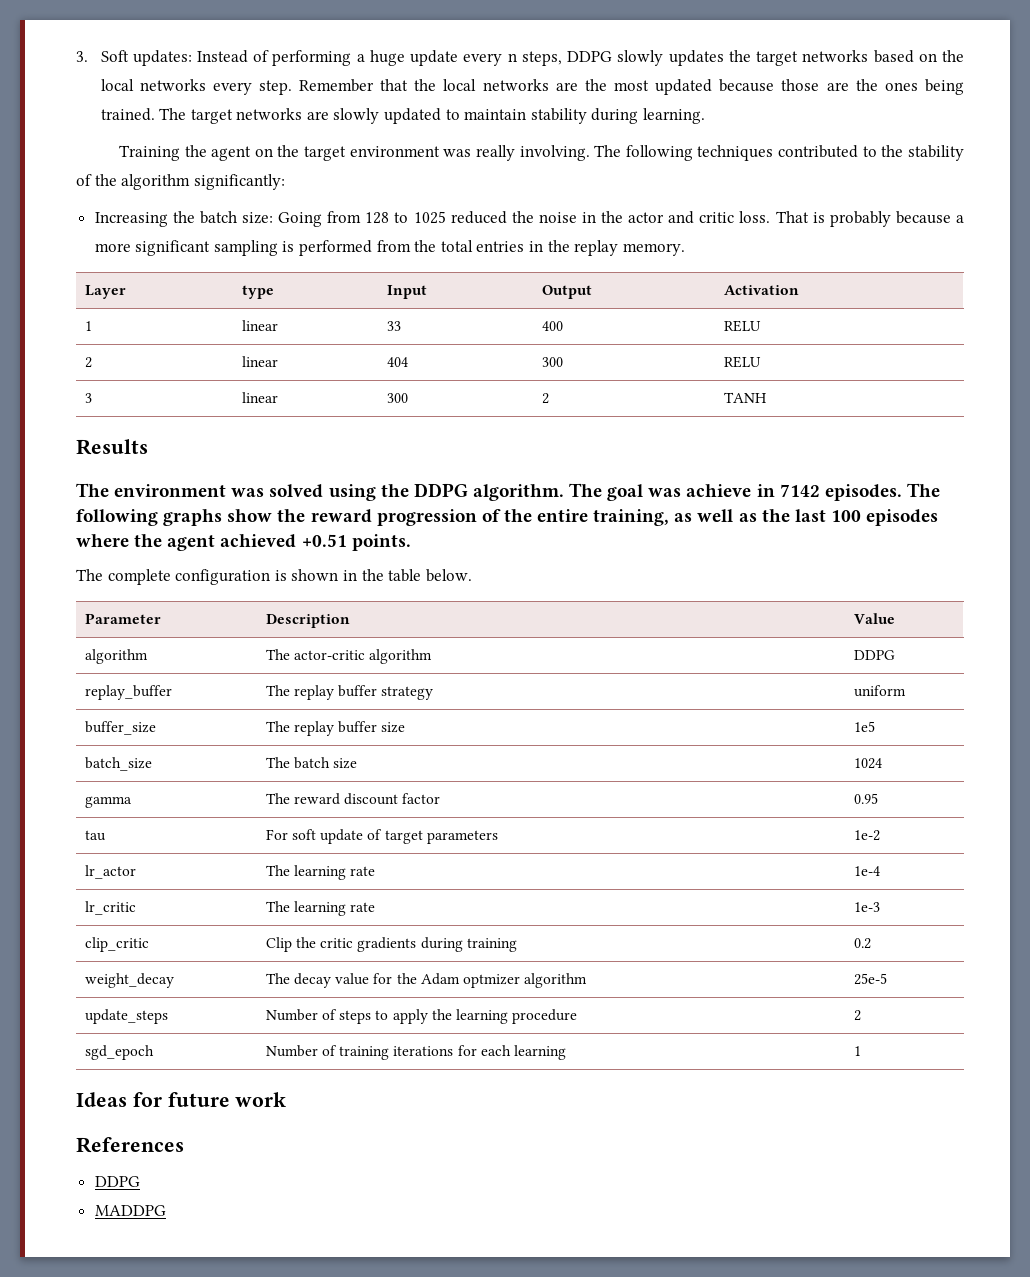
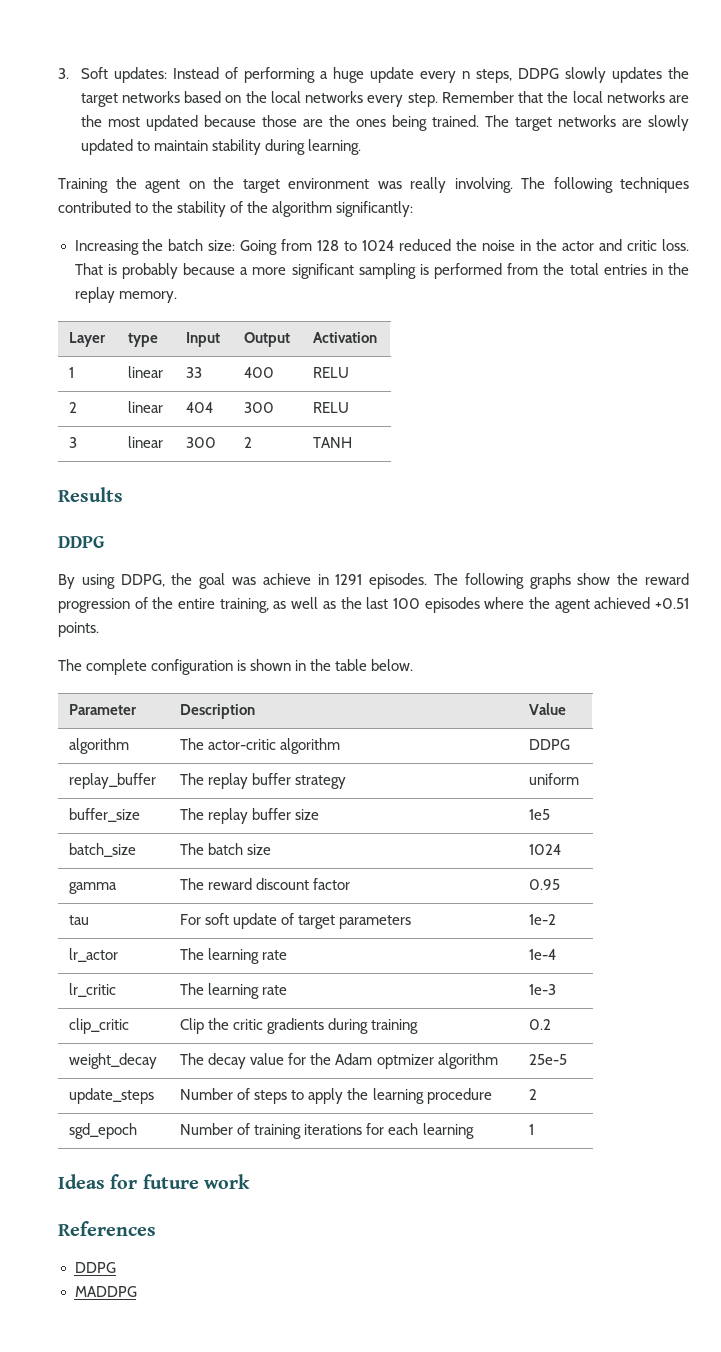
[413,211,446,224] 1025 -> [362,240,395,251] 1024
[76,483,603,501] The environment was solved using the DDPG algorithm. The -> [58,536,105,548] [58,573,193,589] DDPG // By using DDPG, the
[779,484,820,497] 7142 -> [335,574,363,585] 1291

